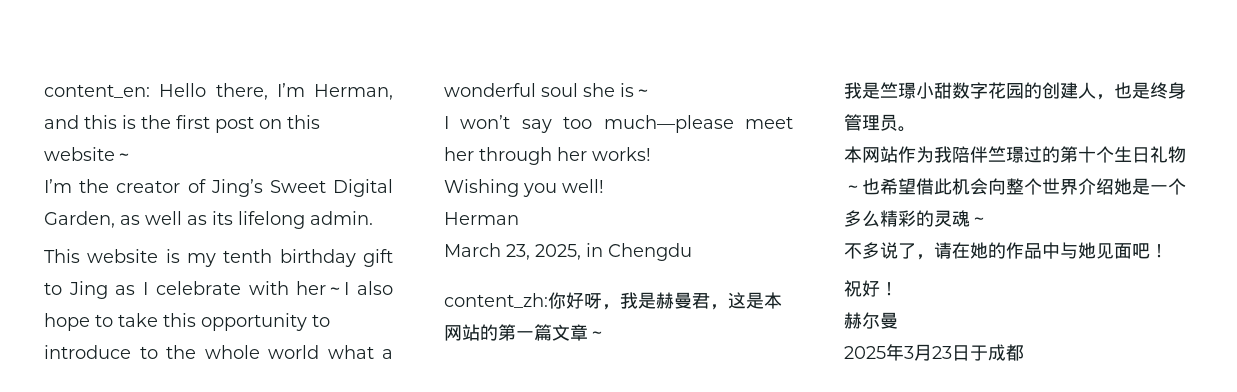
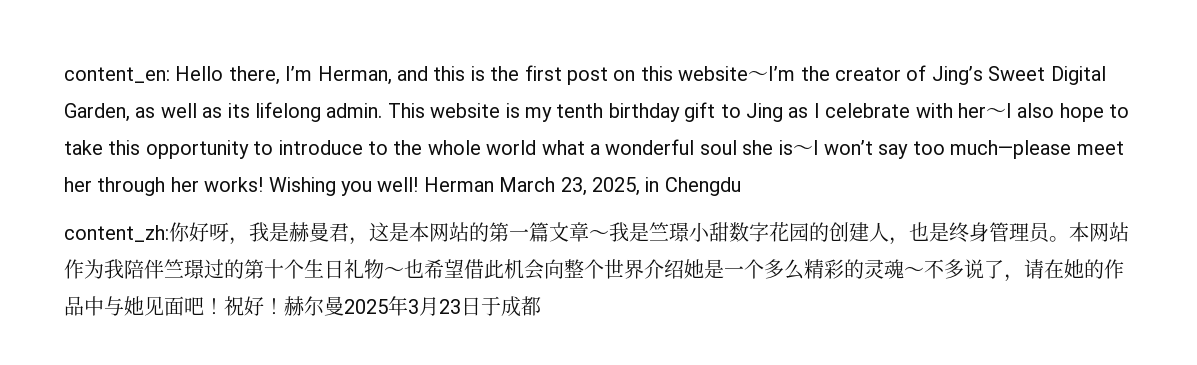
(133, 157) // -> (769, 76) none
(373, 218) // -> (383, 110) none
(652, 93) // -> (813, 150) none
(651, 154) // -> (264, 184) none
(604, 186) // -> (419, 184) none
(519, 218) // -> (494, 184) none
(606, 335) // -> (609, 235) none
(916, 129) // -> (1069, 239) none
(988, 221) // -> (924, 272) none
(1168, 251) // -> (224, 306) none
(898, 289) // -> (284, 306) none
(898, 320) // -> (344, 306) none

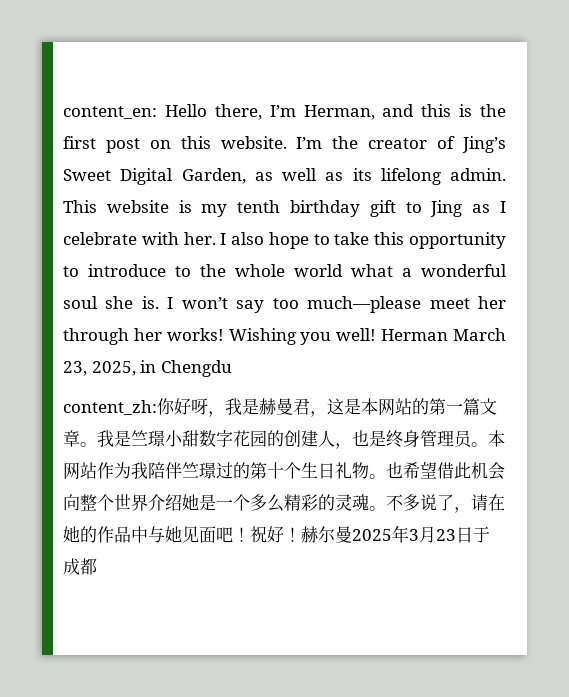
[678,66,769,81] website～ -> [220,136,287,149] website.
[957,103,1006,118] her～ -> [183,232,216,245] her.
[778,140,813,155] is～ -> [141,296,159,309] is.
[589,230,609,240] ～ -> [80,442,97,447] 。
[384,267,404,277] ～ -> [369,474,386,479] 。
[904,267,924,277] ～ -> [369,506,386,511] 。

